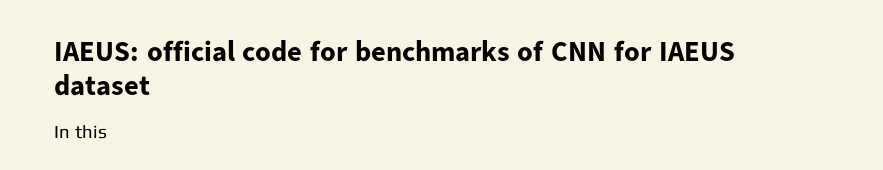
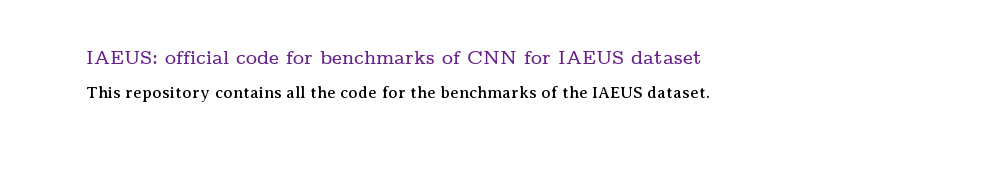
[54,125,107,139] In this -> [86,86,711,102] This repository contains all the code for the benchmarks of the IAEUS dataset.

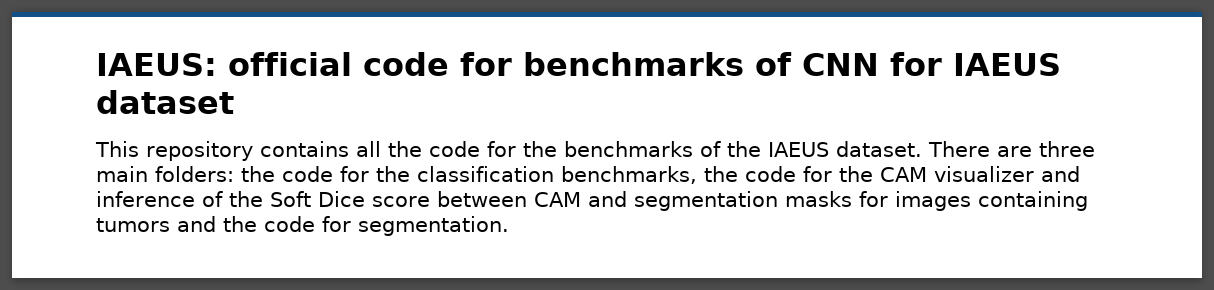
(711, 92) none -> [928,141,1095,157] [96,166,1080,184] [96,191,1088,211] [96,216,509,236] There are three main folders: the code for the classification benchmarks, the code for the CAM visualizer and inference of the Soft Dice score between CAM and segmentation masks for images containing tumors and the code for segmentation.

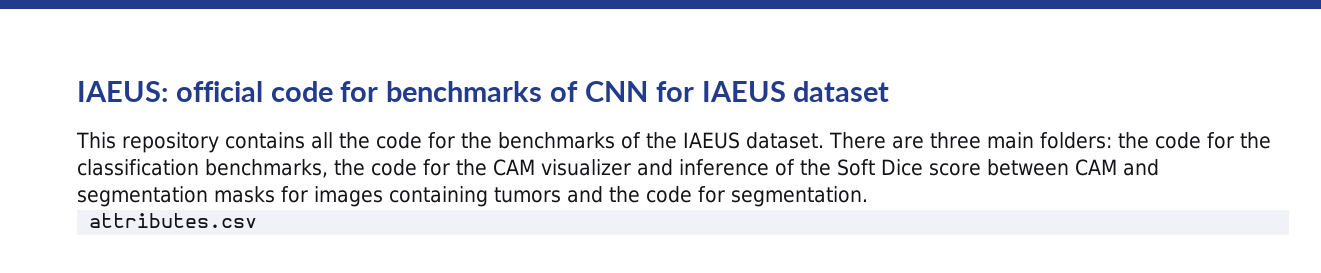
(509, 226) none -> [89,213,258,228] // attributes.csv

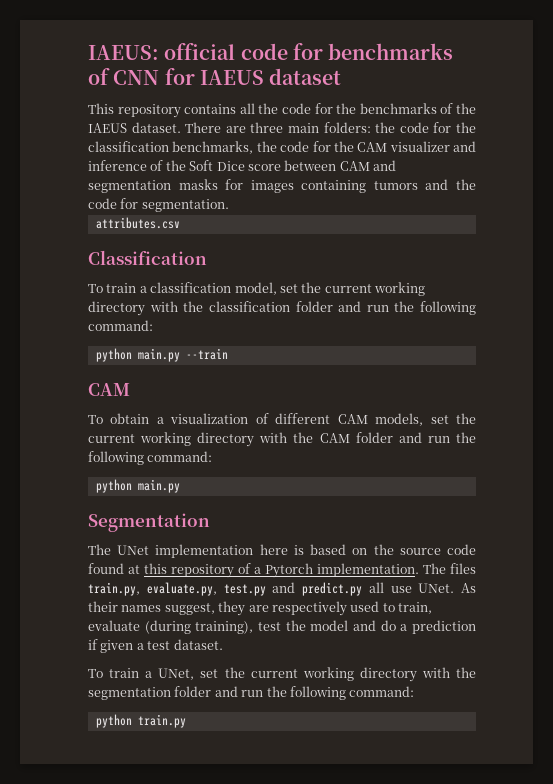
(258, 220) none -> [88,250,207,265] [88,282,425,296] [88,301,476,316] [88,320,153,331] [95,348,228,362] [88,383,130,396] [88,413,477,426] [88,432,476,447] [88,451,213,465] [95,479,180,493] [88,513,210,532] [88,544,477,558] [88,563,476,578] [88,582,476,596] [88,601,432,616] [88,620,476,634] [88,639,223,653] [88,667,476,682] [88,686,415,700] [95,714,186,728] // Classification // To train a classification model, set the current working directory with the classification folder and run the following command: // python main.py --train // CAM // To obtain a visualization of different CAM models, set the current working directory with the CAM folder and run the following command: // python main.py // Segmentation // The UNet implementation here is based on the source code found at this repository of a Pytorch implementation. The files train.py, evaluate.py, test.py and predict.py all use UNet. As their names suggest, they are respectively used to train, evaluate (during training), test the model and do a prediction if given a test dataset. // To train a UNet, set the current working directory with the segmentation folder and run the following command: // python train.py

